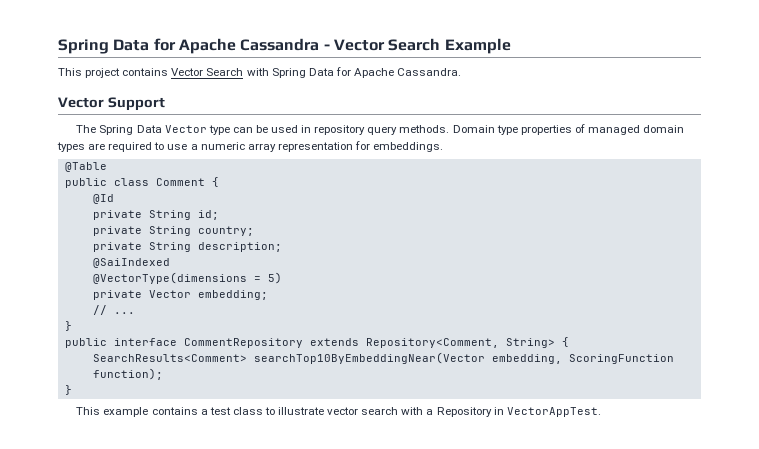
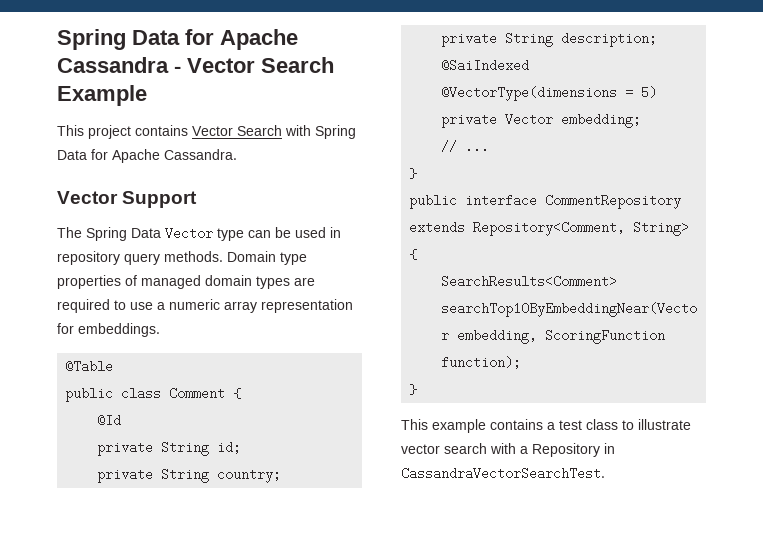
[506,407,601,417] VectorAppTest. -> [401,467,605,480] CassandraVectorSearchTest.

